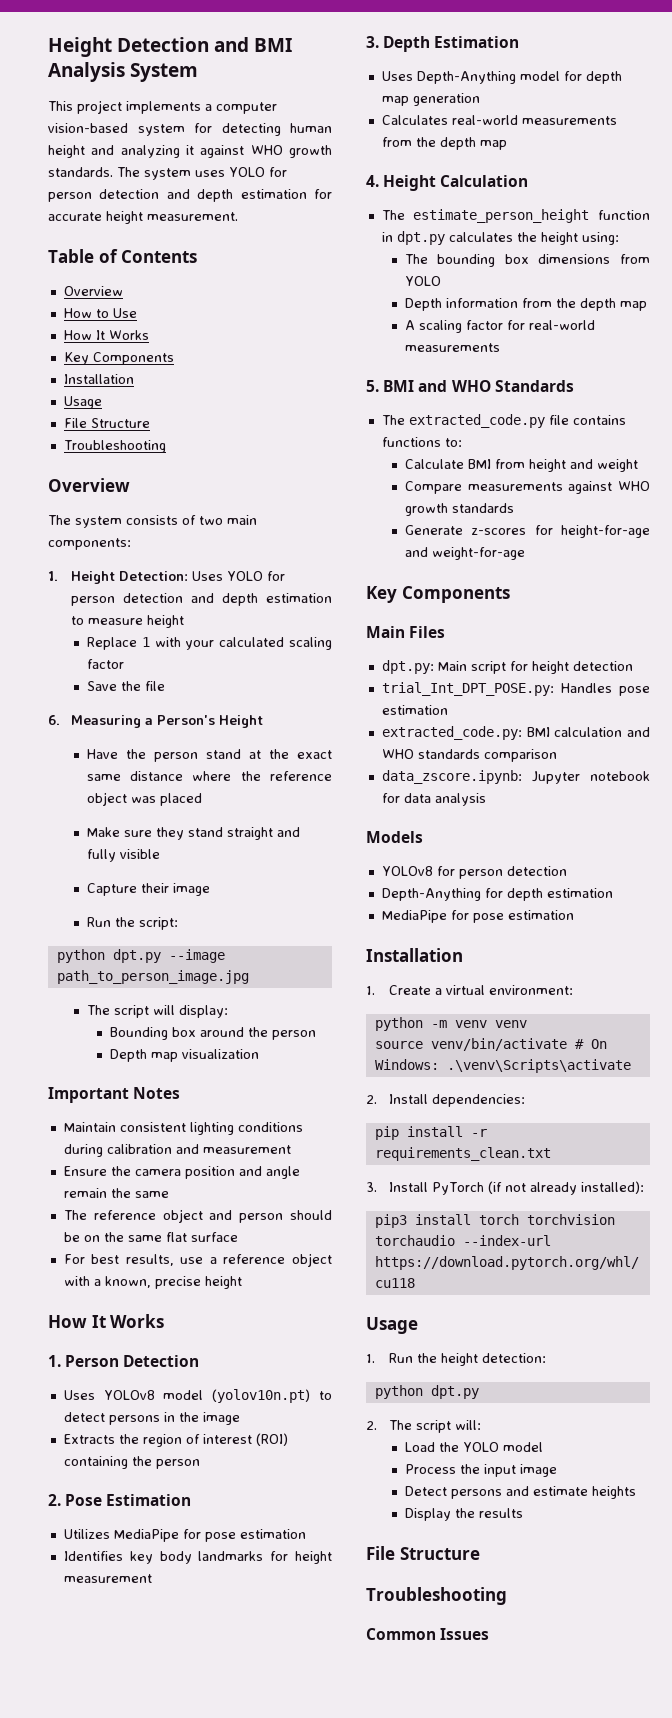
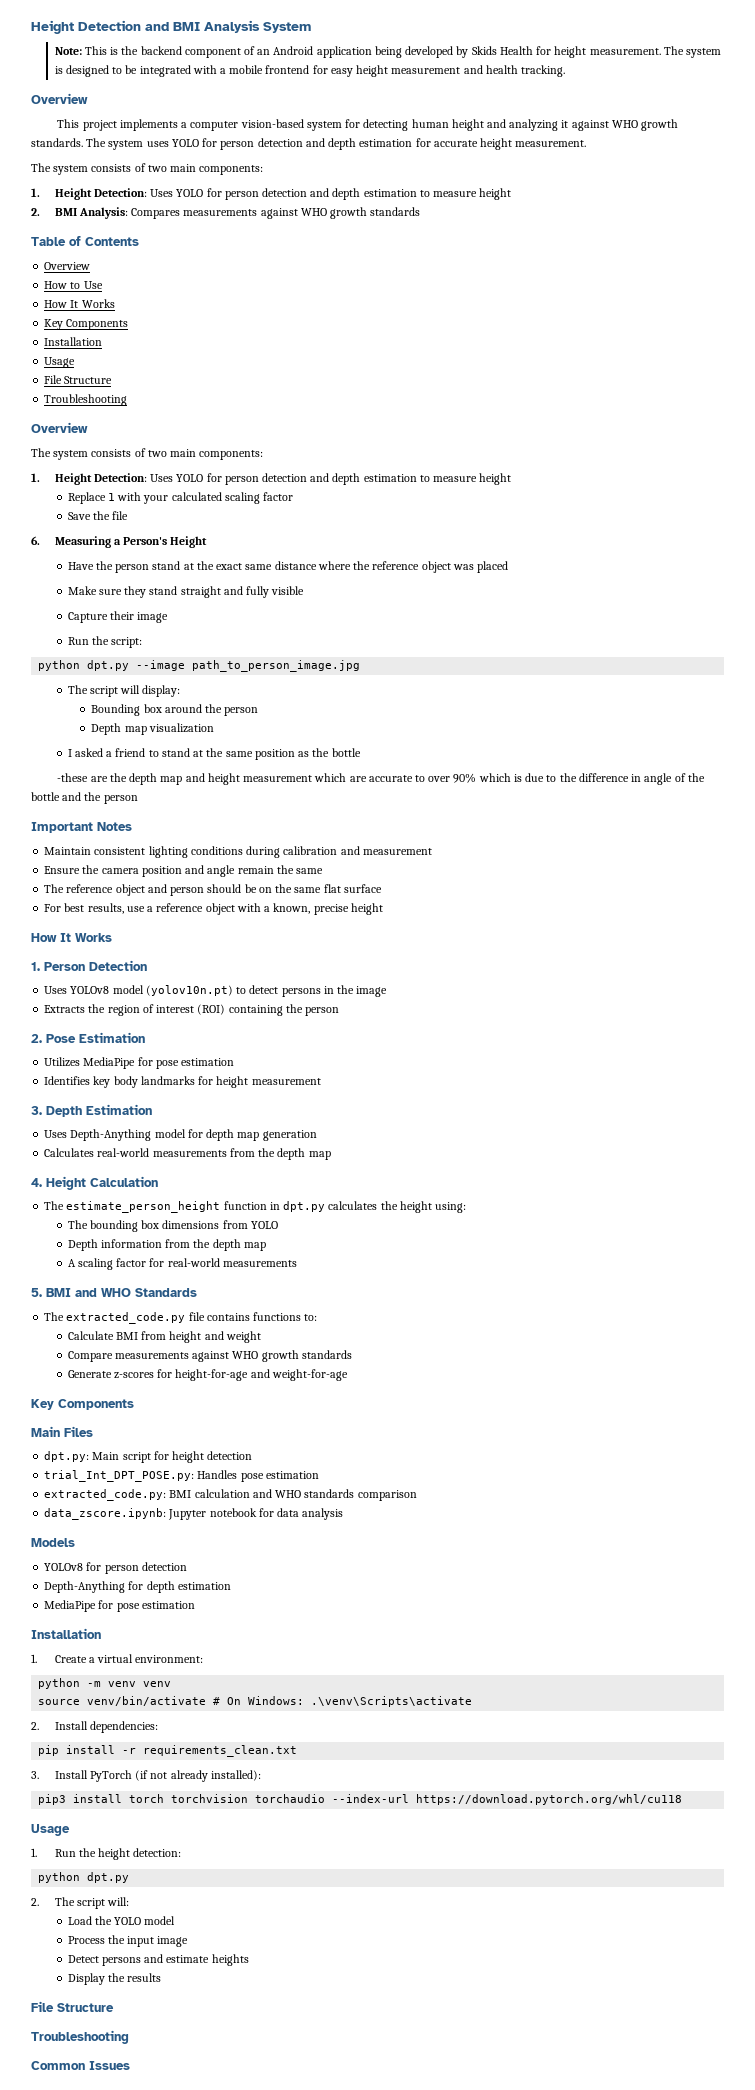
(199, 72) none -> [54,46,722,58] [54,65,566,77] [31,93,88,104] // Note: This is the backend component of an Android application being developed by Skids Health for height measurement. The system is designed to be integrated with a mobile frontend for easy height measurement and health tracking. // Overview
(238, 216) none -> [31,163,264,175] [31,188,512,200] [31,207,421,219] // The system consists of two main components: // 1. Height Detection: Uses YOLO for person detection and depth estimation to measure height // 2. BMI Analysis: Compares measurements against WHO growth standards
(259, 1054) none -> [67,748,361,760] [57,773,705,785] [31,792,138,804] // I asked a friend to stand at the same position as the bottle // -these are the depth map and height measurement which are accurate to over 90% which is due to the difference in angle of the bottle and the person

